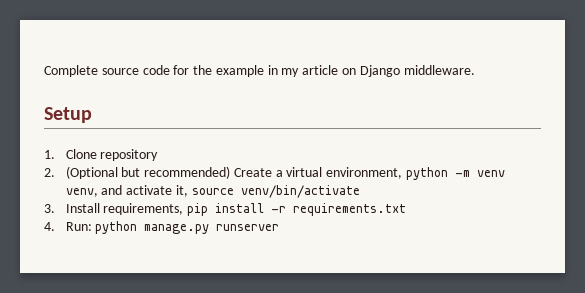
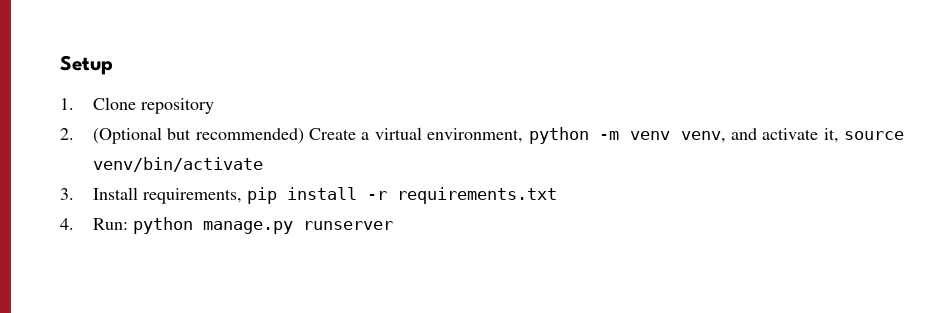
[44,65,475,77] Complete source code for the example in my article on Django middleware. // -> (60, 65) none

